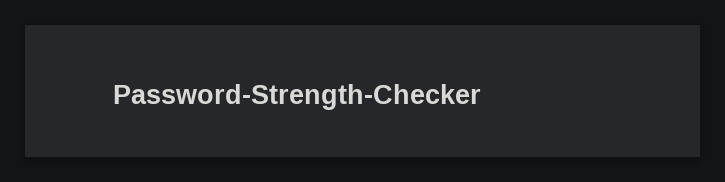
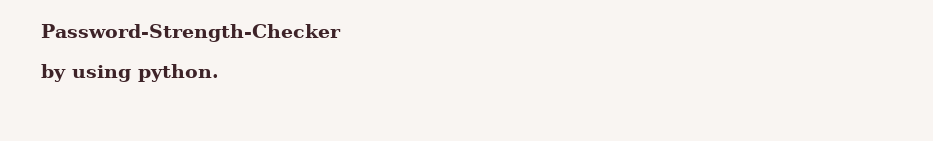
(481, 97) none -> [41,64,219,82] // by using python.

